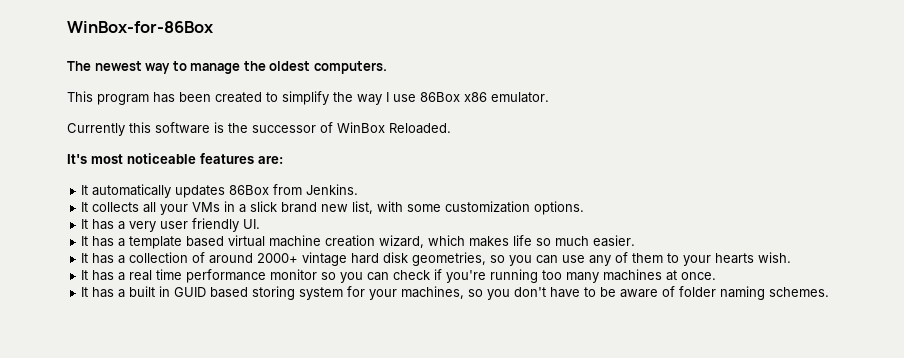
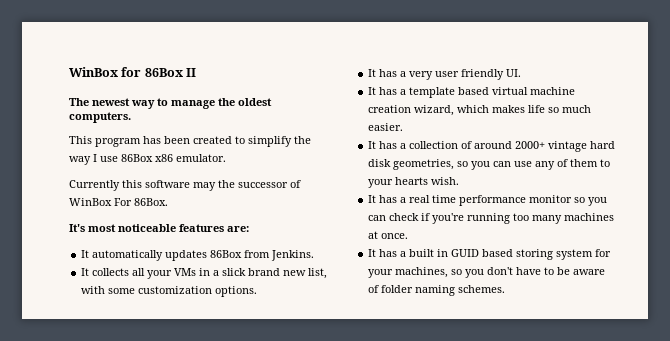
[67,21,213,33] WinBox-for-86Box -> [69,67,197,77] WinBox for 86Box II
[214,122,224,133] is -> [193,182,216,191] may
[389,123,451,134] Reloaded. -> [114,198,168,206] For 86Box.

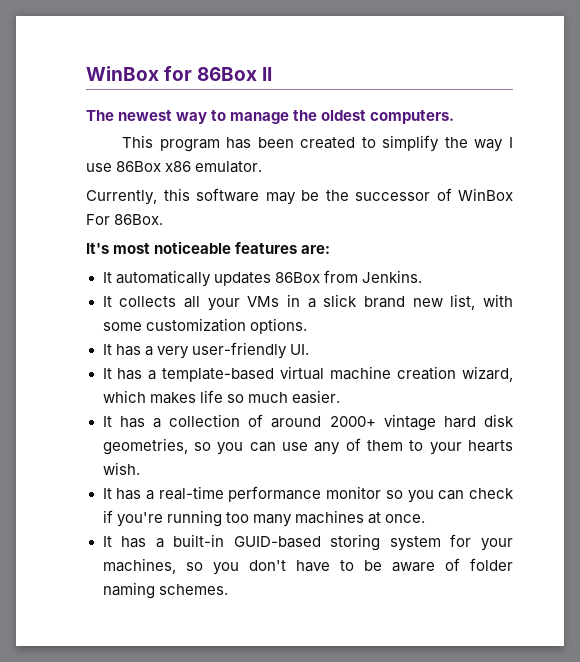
[69,180,120,191] Currently -> [86,190,157,205] Currently,
(216, 186) none -> [301,190,319,201] be
[435,69,505,80] user friendly -> [191,342,287,359] user-friendly
[409,87,490,98] template based -> [162,368,275,382] template-based
[409,195,457,203] real time -> [158,486,224,500] real-time
[409,249,514,257] built in GUID based -> [173,534,321,548] built-in GUID-based

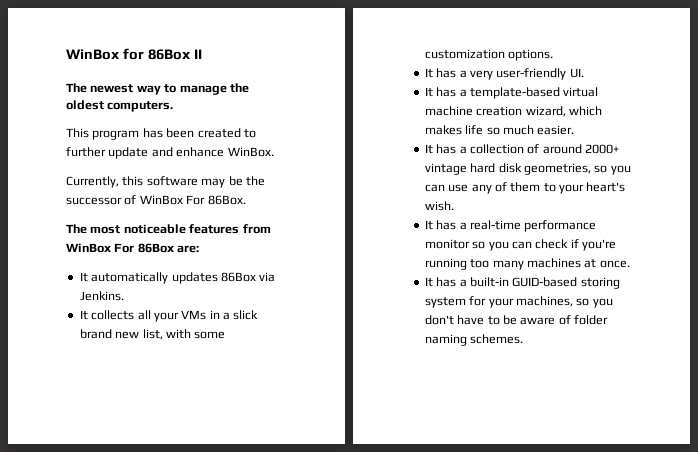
[382,135,513,152] [86,161,263,173] simplify the way I use 86Box x86 emulator. -> [66,147,274,159] further update and enhance WinBox.
[86,243,109,254] It's -> [66,224,87,234] The
(298, 248) none -> [242,224,271,234] [66,243,174,253] from WinBox For 86Box
[323,270,358,283] from -> [259,272,276,282] via
[468,440,513,452] hearts -> [586,182,626,192] heart's

